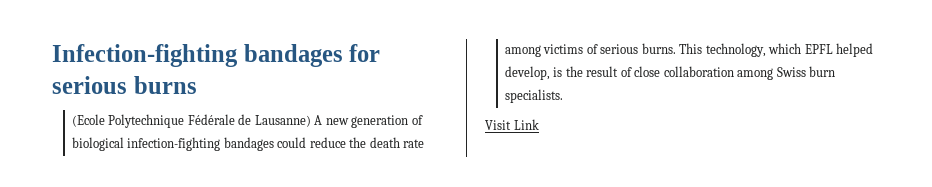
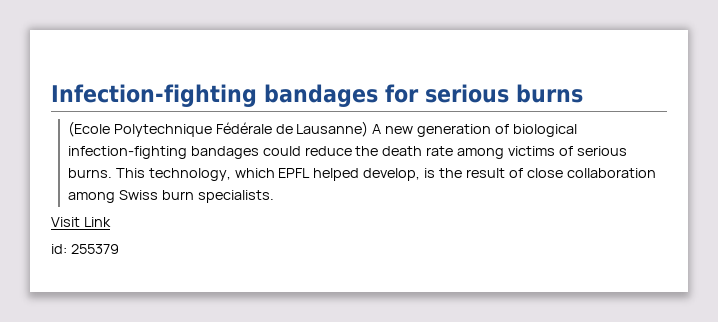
(539, 124) none -> [51,244,119,254] // id: 255379

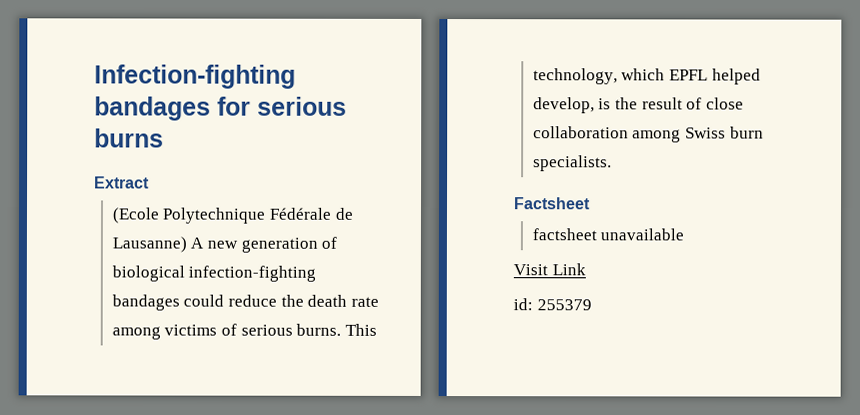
(583, 93) none -> [94,176,150,189] // Extract
(274, 196) none -> [513,197,591,210] [531,228,685,241] // Factsheet // factsheet unavailable

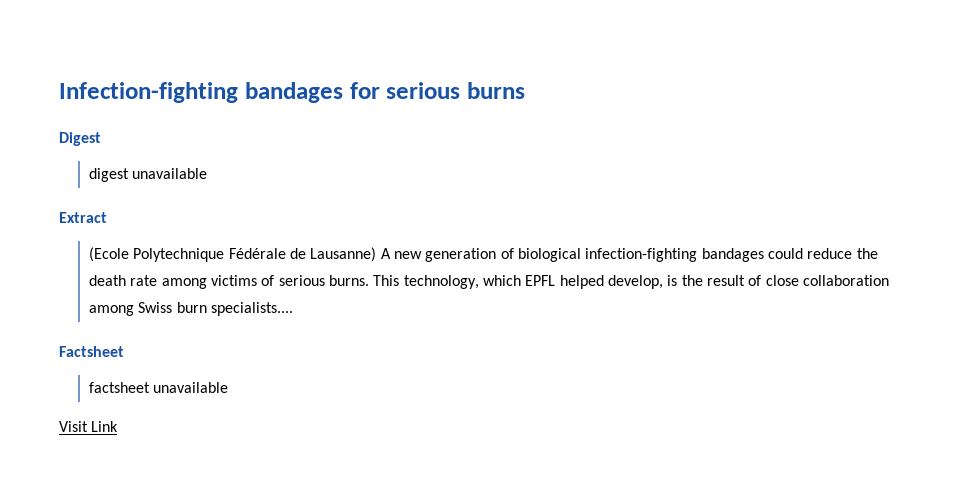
(164, 138) none -> [59,132,101,146] [89,168,208,182] // Digest // digest unavailable
[532,155,612,172] specialists. -> [211,302,294,316] specialists....
[513,298,592,311] // id: 255379 -> (119, 426) none

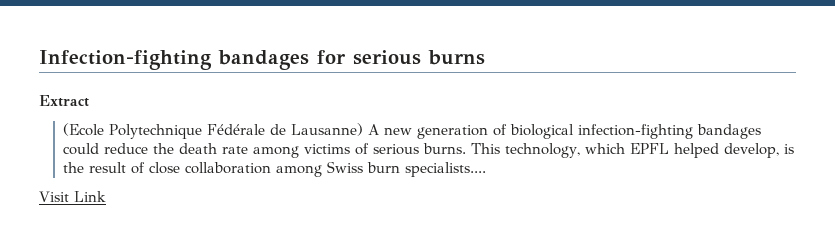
[59,132,101,146] [89,168,208,182] // Digest // digest unavailable -> (485, 57) none
[59,346,124,357] [89,382,229,393] // Factsheet // factsheet unavailable -> (487, 169) none

